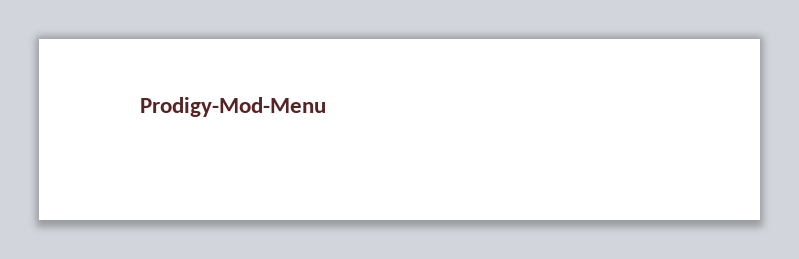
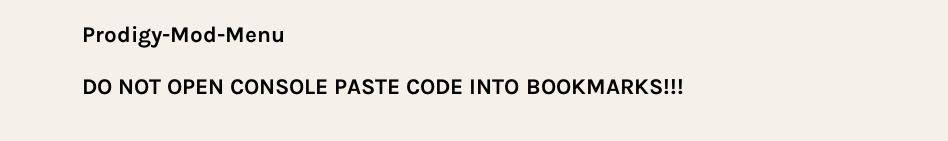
(326, 107) none -> [82,79,684,95] // DO NOT OPEN CONSOLE PASTE CODE INTO BOOKMARKS!!!

